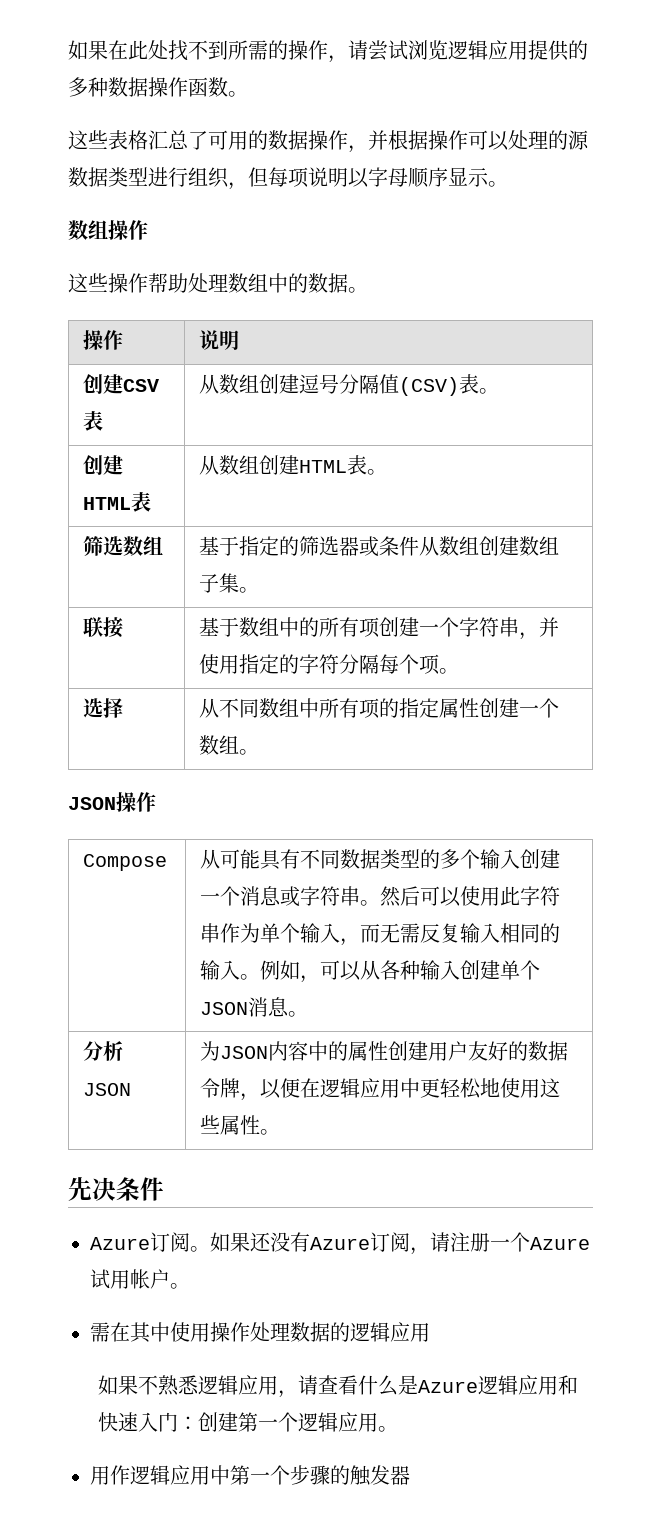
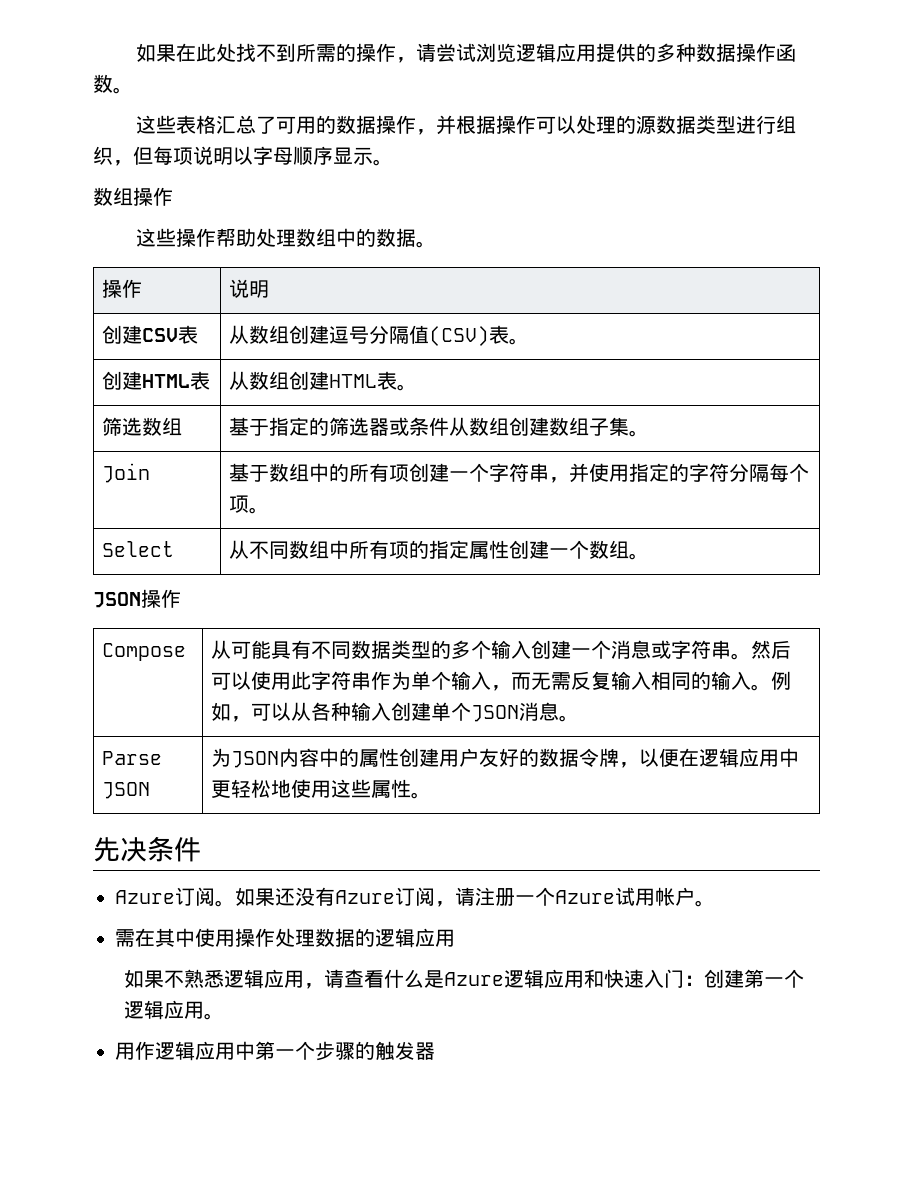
[83,617,124,638] 联接 -> [102,463,151,483] Join
[83,698,124,718] 选择 -> [102,541,175,557] Select
[83,1041,124,1061] 分析 -> [102,751,163,765] Parse

